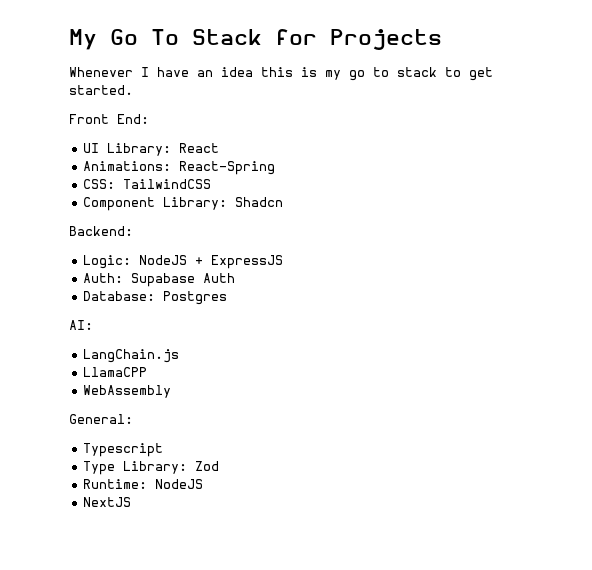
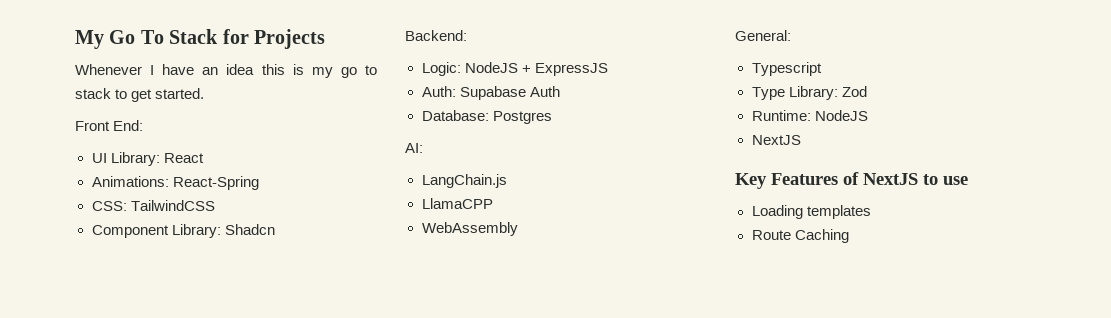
(132, 502) none -> [735,172,968,189] [751,205,871,219] [751,229,849,243] // Key Features of NextJS to use // Loading templates // Route Caching

